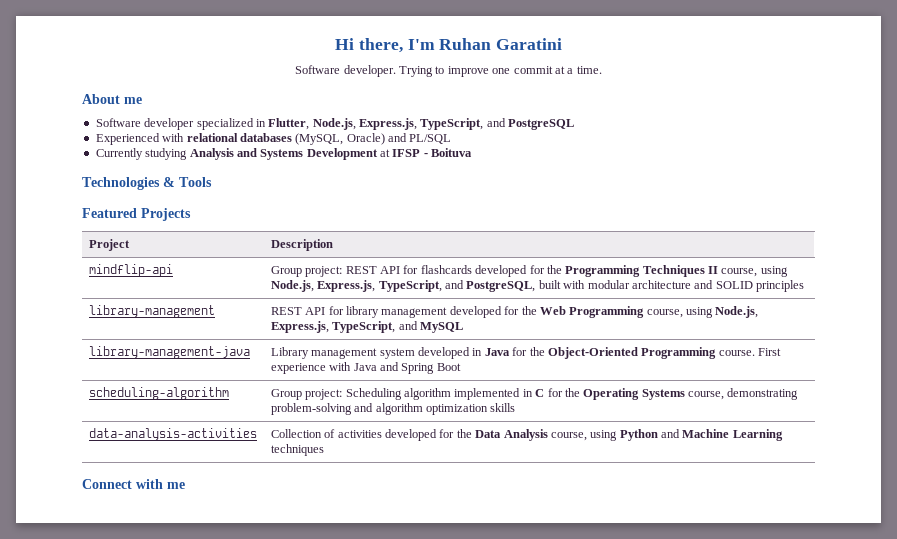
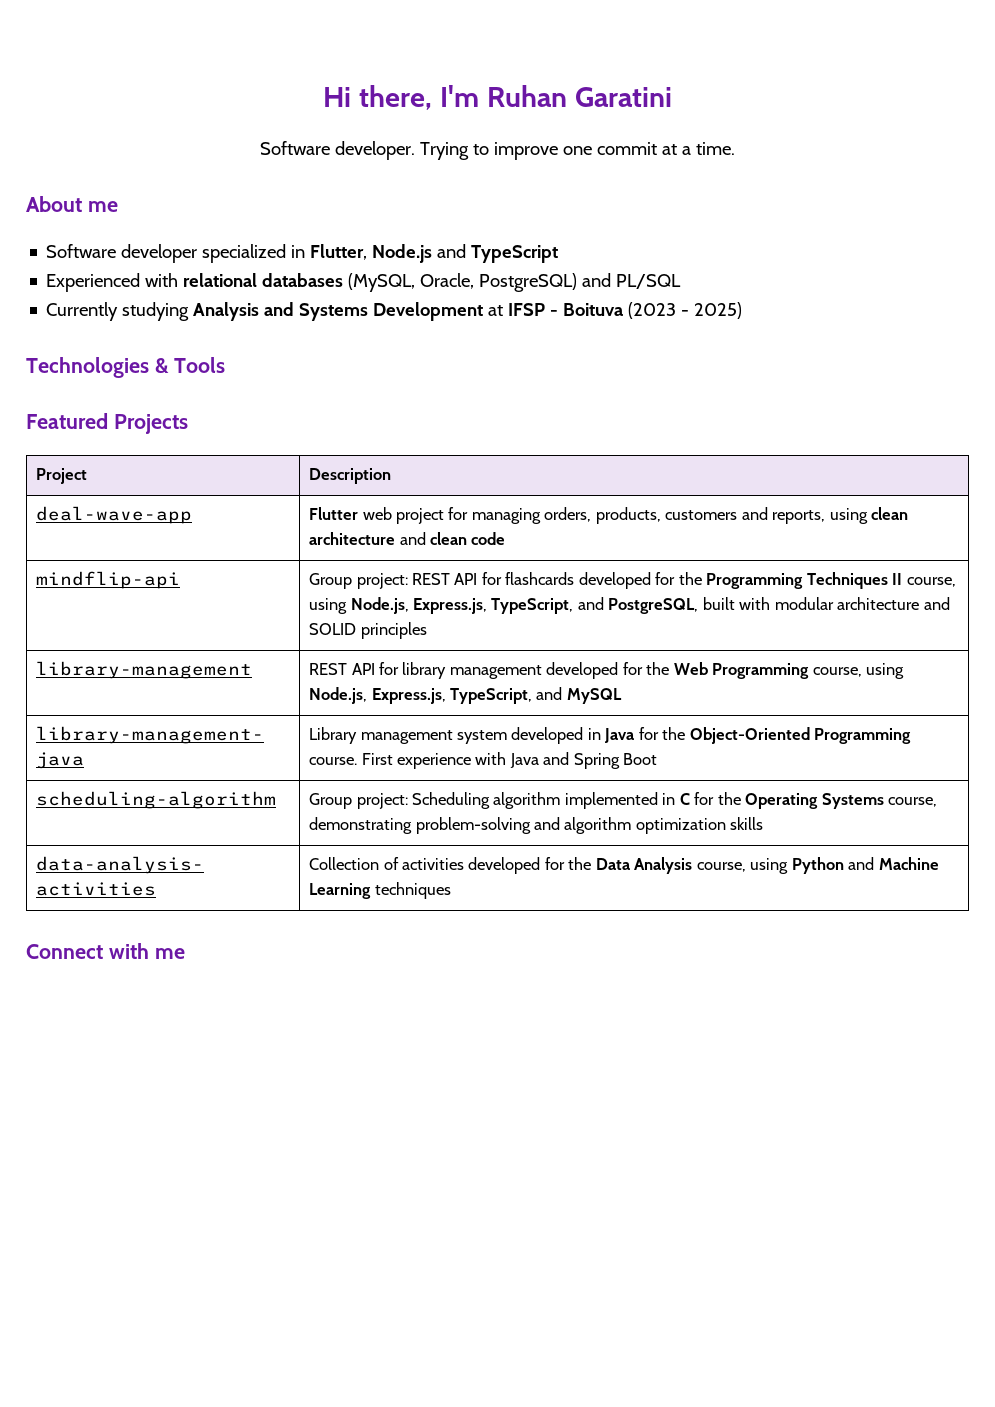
[312,118,575,130] Node.js, Express.js, TypeScript, and PostgreSQL -> [372,244,559,263] Node.js and TypeScript
[346,133,385,145] Oracle) -> [420,273,578,292] Oracle, PostgreSQL)
(473, 152) none -> [628,302,743,319] (2023 - 2025)
(333, 245) none -> [36,506,193,524] [309,507,909,524] [309,532,506,545] // deal-wave-app | Flutter web project for managing orders, products, customers and reports, using clean architecture and clean code

